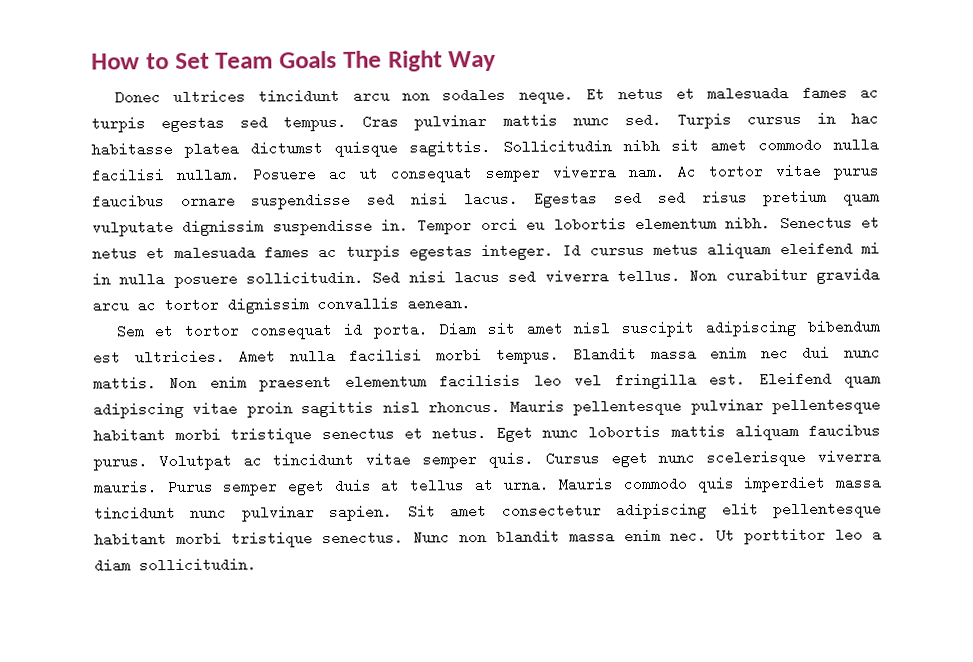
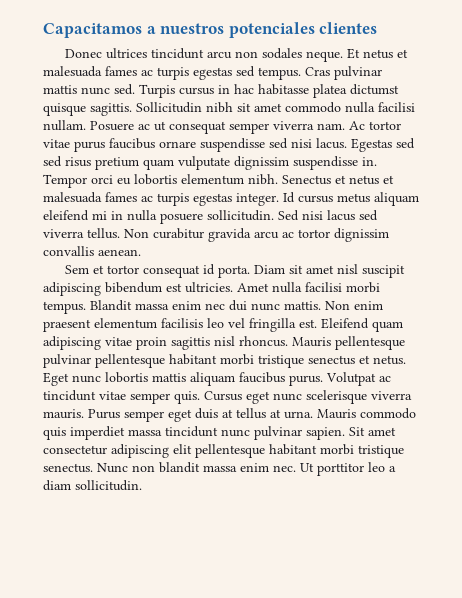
[91,50,497,72] How to Set Team Goals The Right Way -> [43,22,378,38] Capacitamos a nuestros potenciales clientes

